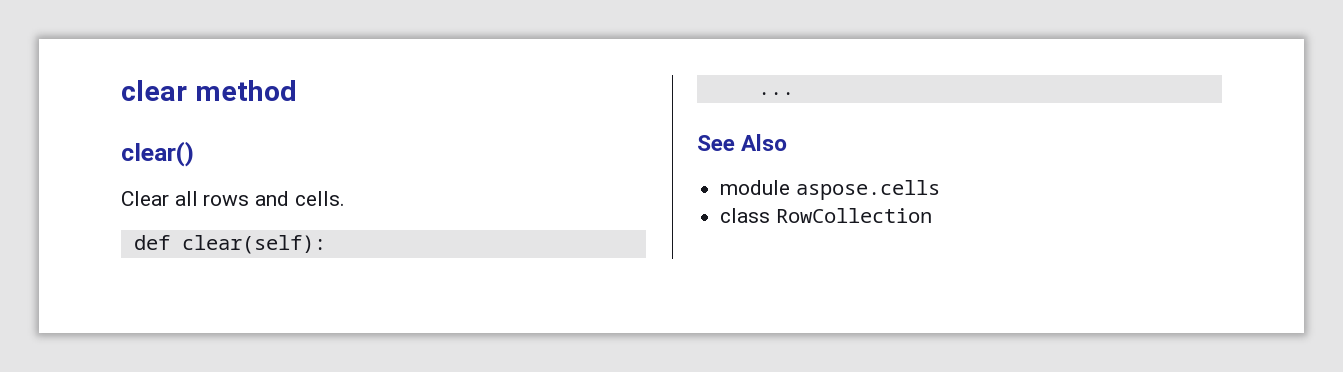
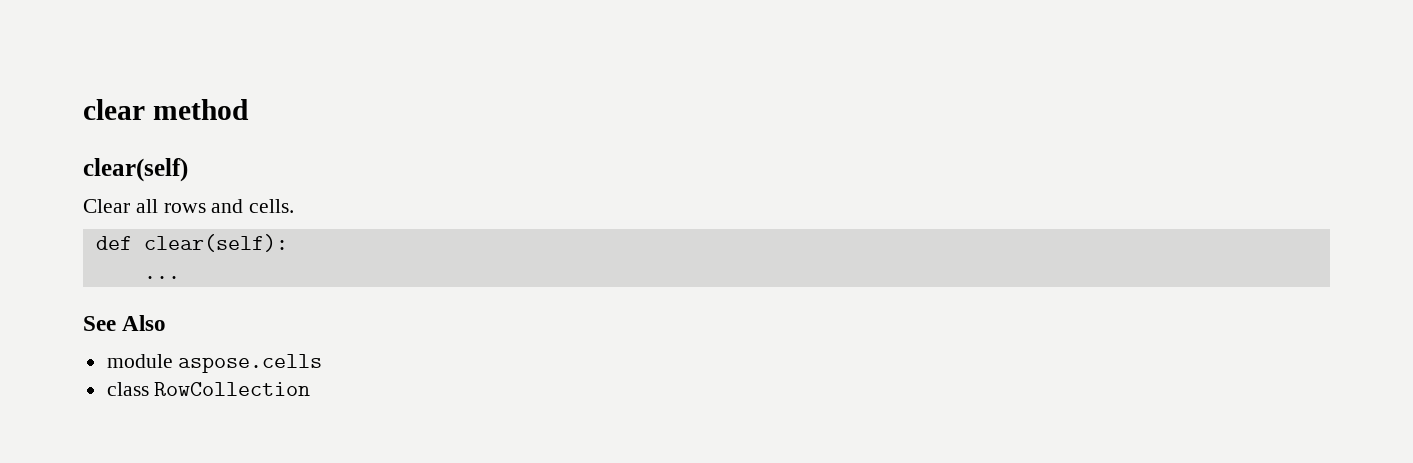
[121,141,194,167] clear() -> [83,158,188,182] clear(self)

